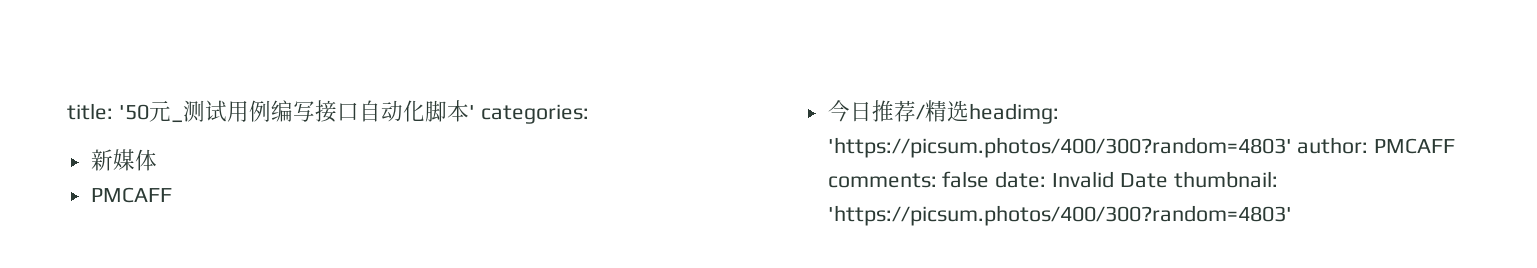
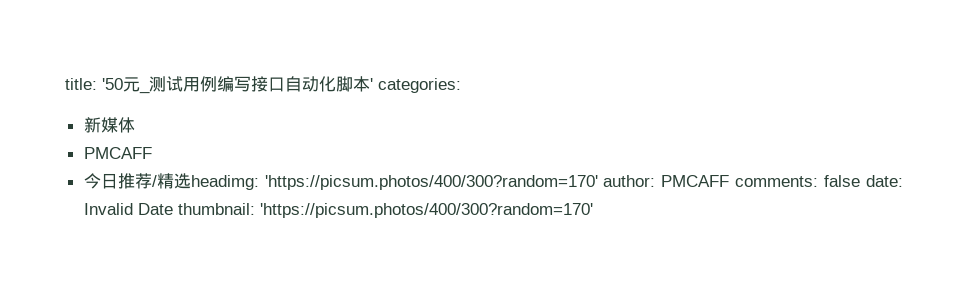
[827,137,1292,158] 'https://picsum.photos/400/300?random=4803' -> [264,175,598,190] 'https://picsum.photos/400/300?random=170'
[827,205,1292,226] 'https://picsum.photos/400/300?random=4803' -> [259,203,593,218] 'https://picsum.photos/400/300?random=170'

